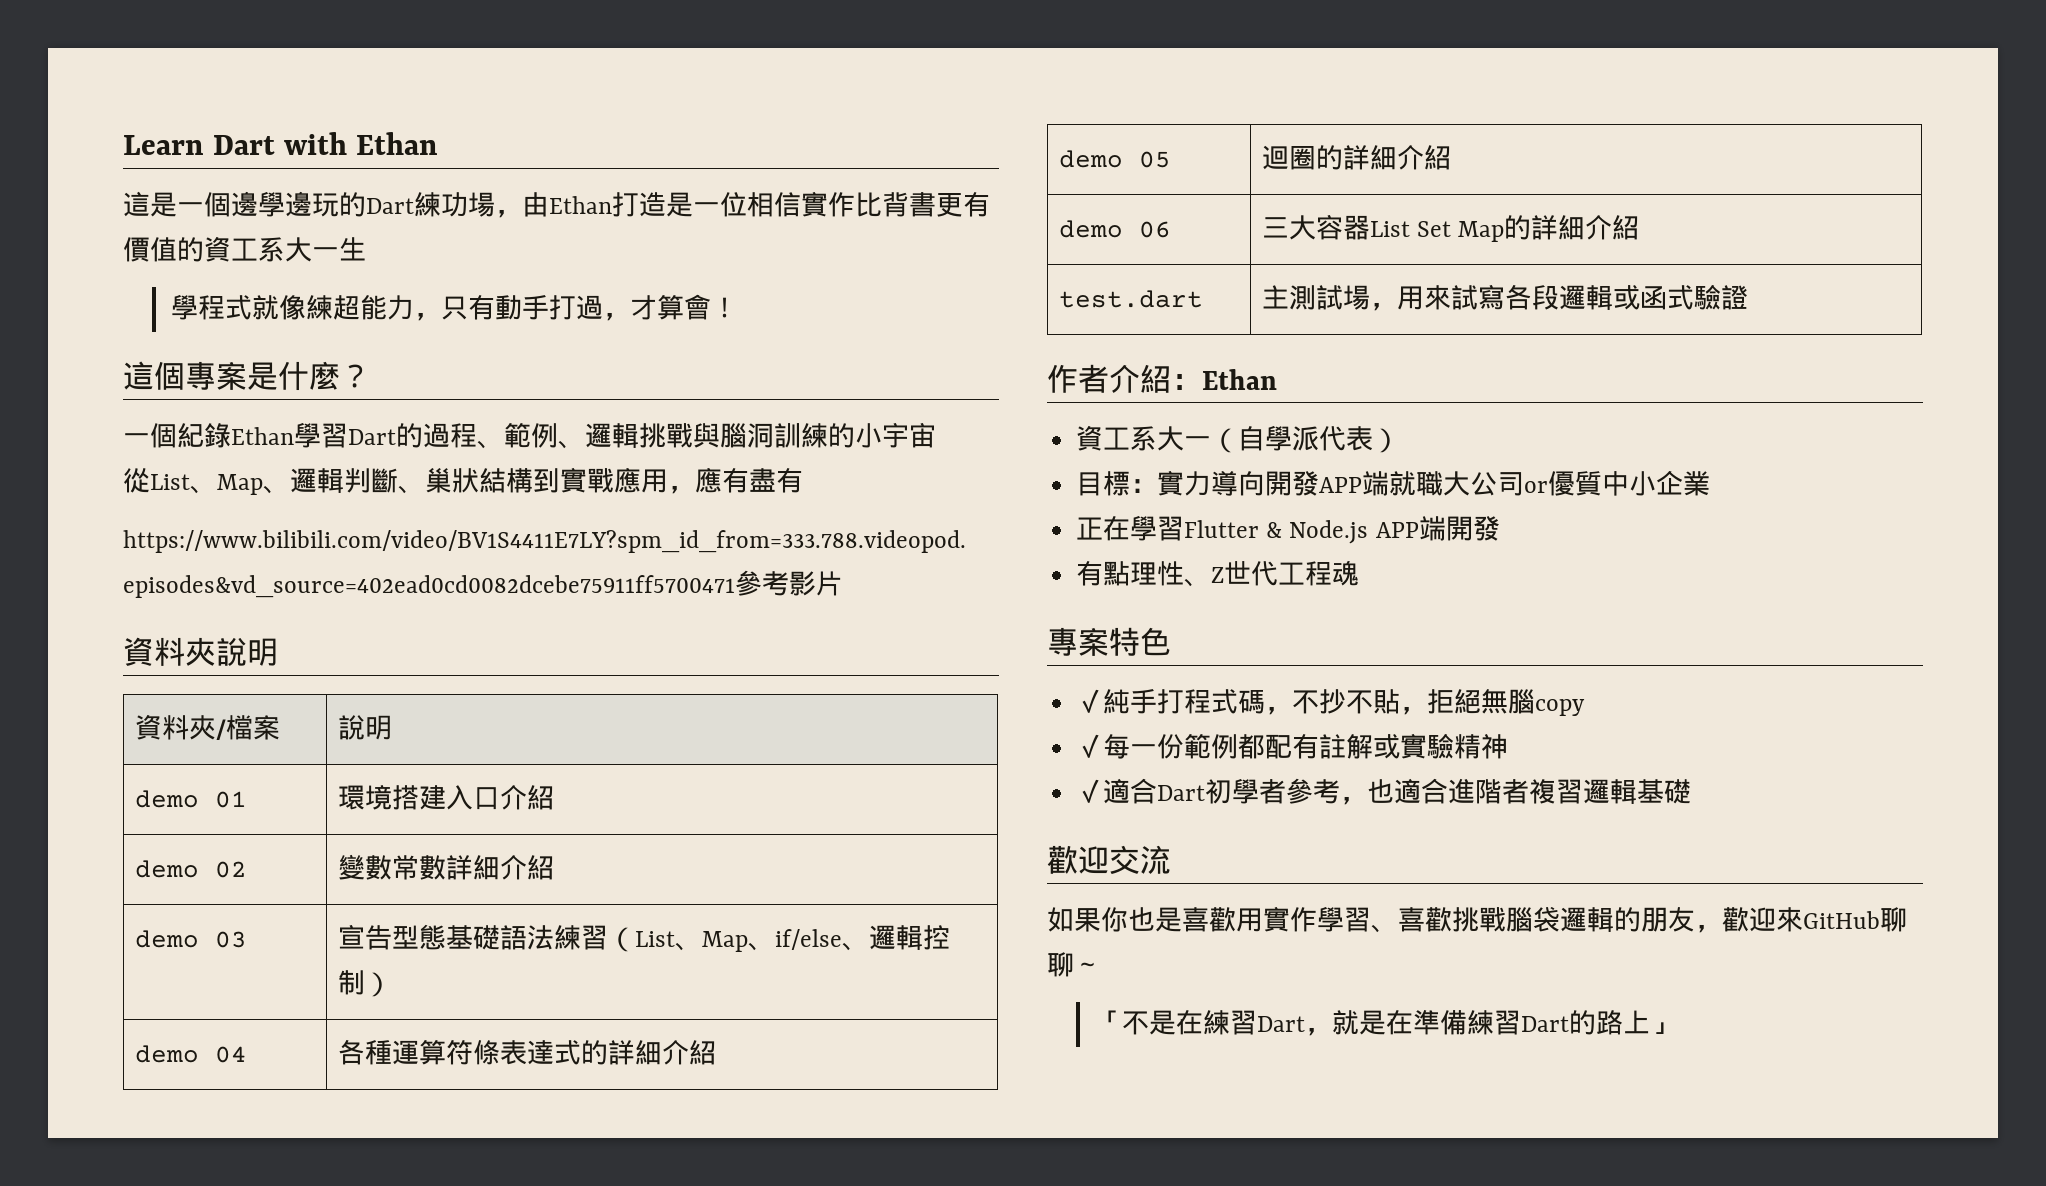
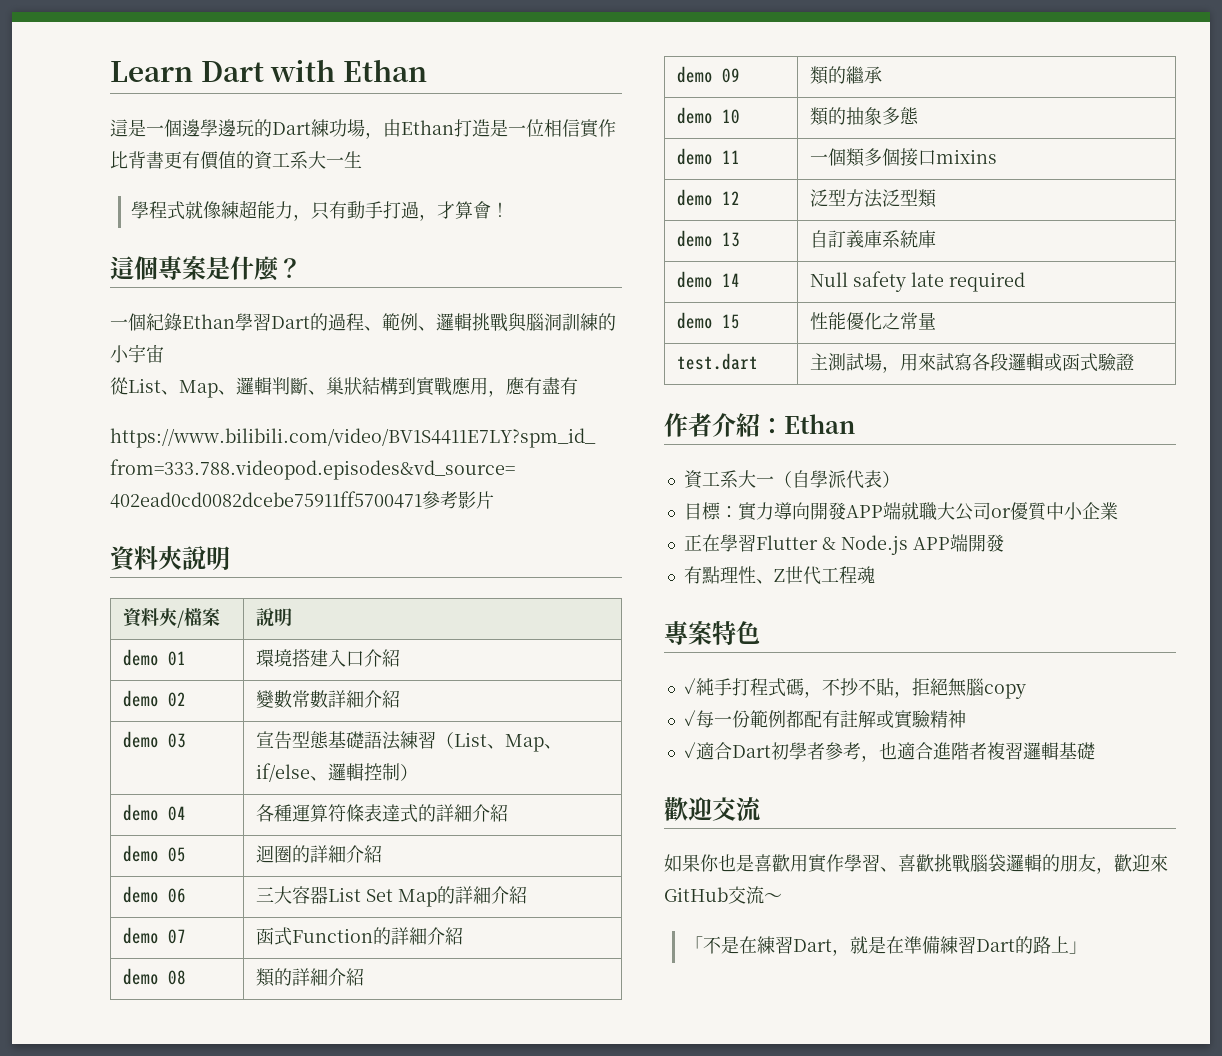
(1639, 227) none -> [123,927,187,944] [256,927,464,946] [123,968,187,985] [256,968,365,987] [677,66,741,83] [810,66,883,85] [677,107,741,124] [810,107,920,126] [677,148,741,165] [810,148,998,167] [677,189,741,206] [810,189,938,208] [677,230,741,247] [810,230,937,248] [677,271,741,288] [810,271,1026,292] [677,312,741,329] [810,312,937,330] // demo 07 | 函式Function的詳細介紹 // demo 08 | 類的詳細介紹 // demo 09 | 類的繼承 // demo 10 | 類的抽象多態 // demo 11 | 一個類多個接口mixins // demo 12 | 泛型方法泛型類 // demo 13 | 自訂義庫系統庫 // demo 14 | Null safety late required // demo 15 | 性能優化之常量
[1880,907,1907,932] [1047,952,1074,977] 聊聊 -> [728,886,764,904] 交流

